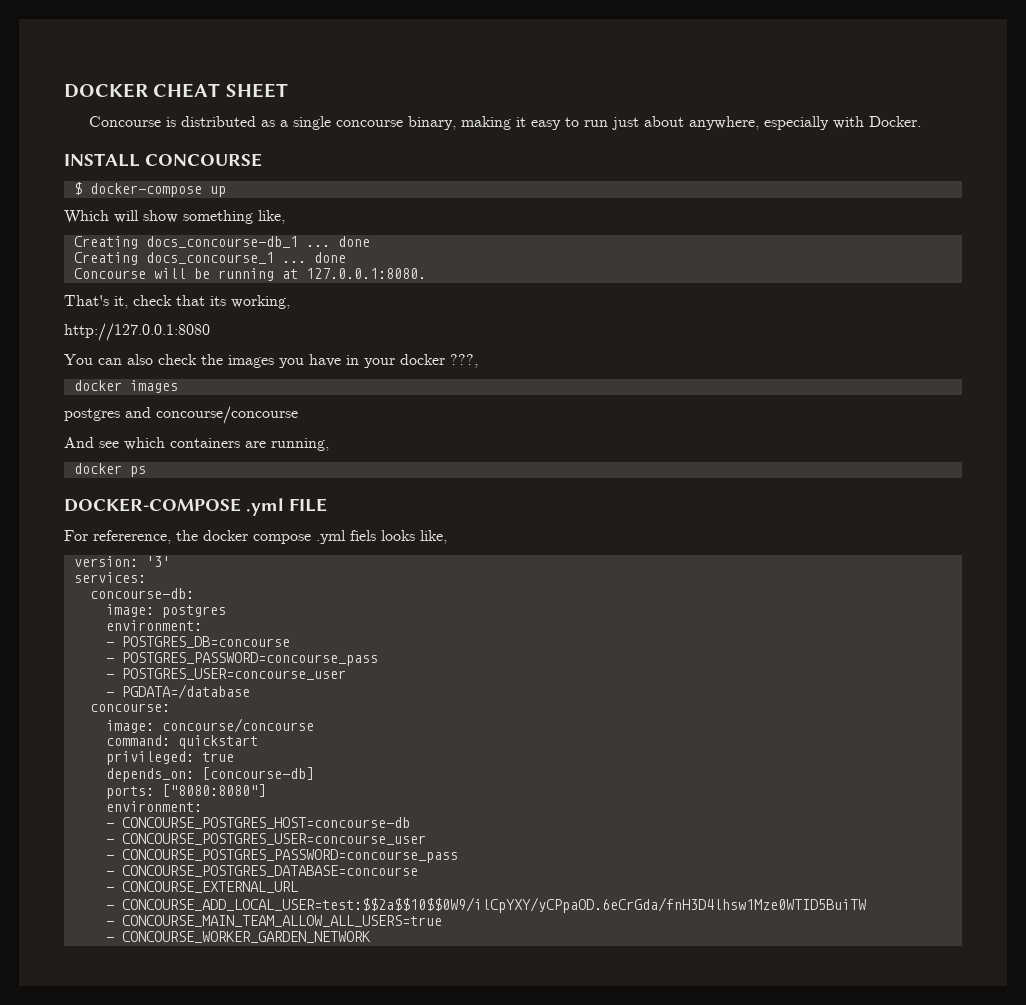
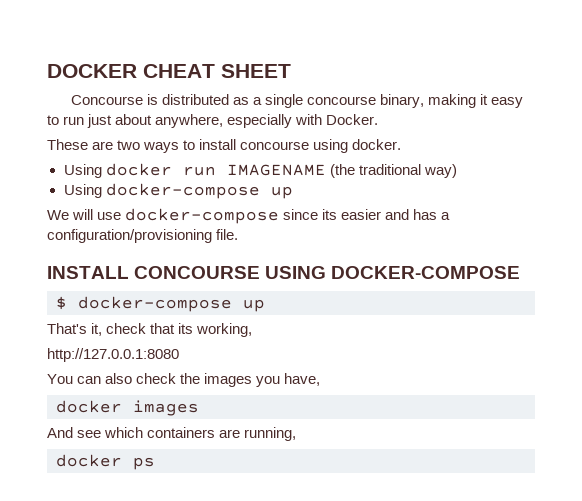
(922, 121) none -> [47,139,402,153] [63,163,457,178] [63,183,293,199] [47,208,451,224] [47,229,239,243] // These are two ways to install concourse using docker. // Using docker run IMAGENAME (the traditional way) // Using docker-compose up // We will use docker-compose since its easier and has a configuration/provisioning file.
(262, 160) none -> [265,266,521,279] USING DOCKER-COMPOSE
[64,210,285,224] [73,236,370,249] [73,252,346,265] [73,268,426,281] // Which will show something like, // Creating docs_concourse-db_1 ... done // Creating docs_concourse_1 ... done // Concourse will be running at 127.0.0.1:8080. -> (265, 305) none
[309,354,478,368] have in your docker ???, -> [284,373,321,386] have,
[64,406,298,424] // postgres and concourse/concourse -> (199, 408) none
[64,498,327,516] [64,530,447,544] [73,556,170,567] [73,572,146,583] [89,588,194,599] [105,604,226,618] [105,620,202,631] [105,636,290,648] [105,652,378,666] [105,668,346,680] [105,684,250,699] [89,703,170,712] [105,718,314,733] [105,735,258,749] [105,751,234,765] [105,767,314,782] [105,784,266,799] [105,801,202,812] [105,817,410,829] [105,833,426,845] [105,849,458,863] [105,865,418,877] [105,881,298,893] [105,897,866,913] [105,915,442,927] [105,931,371,943] // DOCKER-COMPOSE .yml FILE // For refererence, the docker compose .yml fiels looks like, // version: '3' // services: // concourse-db: // image: postgres // environment: // - POSTGRES_DB=concourse // - POSTGRES_PASSWORD=concourse_pass // - POSTGRES_USER=concourse_user // - PGDATA=/database // concourse: // image: concourse/concourse // command: quickstart // privileged: true // depends_on: [concourse-db] // ports: ["8080:8080"] // environment: // - CONCOURSE_POSTGRES_HOST=concourse-db // - CONCOURSE_POSTGRES_USER=concourse_user // - CONCOURSE_POSTGRES_PASSWORD=concourse_pass // - CONCOURSE_POSTGRES_DATABASE=concourse // - CONCOURSE_EXTERNAL_URL // - CONCOURSE_ADD_LOCAL_USER=test:$$2a$$10$$0W9/ilCpYXY/yCPpaOD.6eCrGda/fnH3D4lhsw1Mze0WTID5BuiTW // - CONCOURSE_MAIN_TEAM_ALLOW_ALL_USERS=true // - CONCOURSE_WORKER_GARDEN_NETWORK -> (155, 463) none

